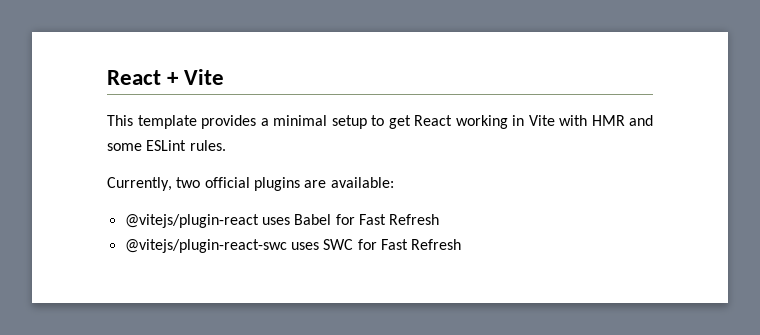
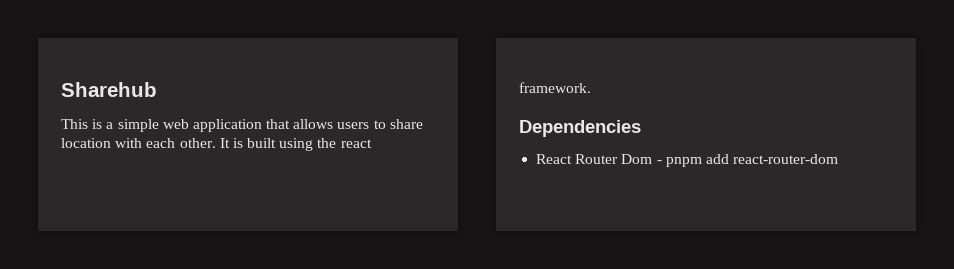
[107,69,225,85] [107,115,653,129] [107,140,226,151] [107,177,394,191] [124,214,440,228] [124,239,462,253] React + Vite // This template provides a minimal setup to get React working in Vite with HMR and some ESLint rules. // Currently, two official plugins are available: // @vitejs/plugin-react uses Babel for Fast Refresh // @vitejs/plugin-react-swc uses SWC for Fast Refresh -> [61,82,157,97] [61,119,423,132] [61,138,372,151] [519,82,591,93] [519,120,641,137] [536,154,839,167] Sharehub // This is a simple web application that allows users to share location with each other. It is built using the react framework. // Dependencies // React Router Dom - pnpm add react-router-dom

